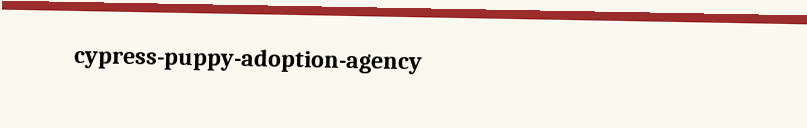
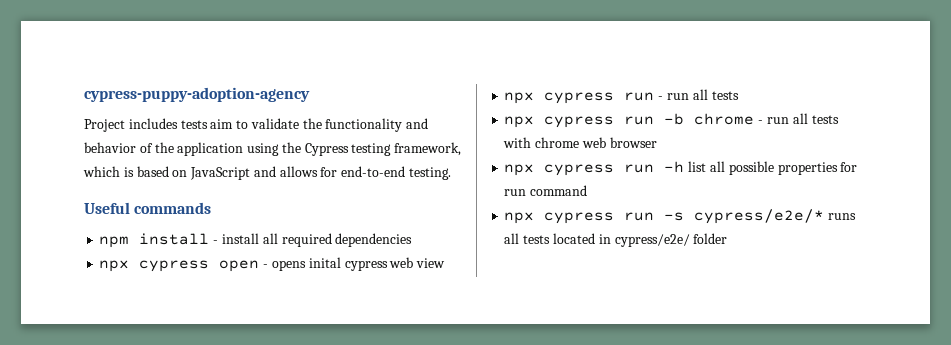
(423, 60) none -> [84,118,429,132] [84,142,462,156] [83,166,452,180] [84,202,212,214] [99,233,413,248] [99,257,446,272] [504,89,739,104] [504,113,839,128] [503,137,657,148] [504,161,858,176] [504,185,588,196] [504,209,857,224] [504,233,728,247] // Project includes tests aim to validate the functionality and behavior of the application using the Cypress testing framework, which is based on JavaScript and allows for end-to-end testing. // Useful commands // npm install - install all required dependencies // npx cypress open - opens inital cypress web view // npx cypress run - run all tests // npx cypress run -b chrome - run all tests with chrome web browser // npx cypress run -h list all possible properties for run command // npx cypress run -s cypress/e2e/* runs all tests located in cypress/e2e/ folder

